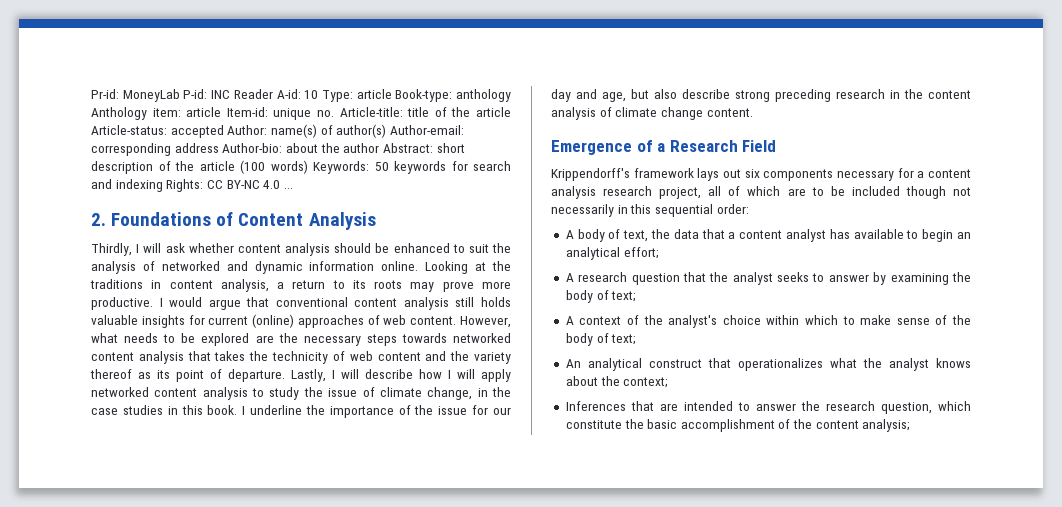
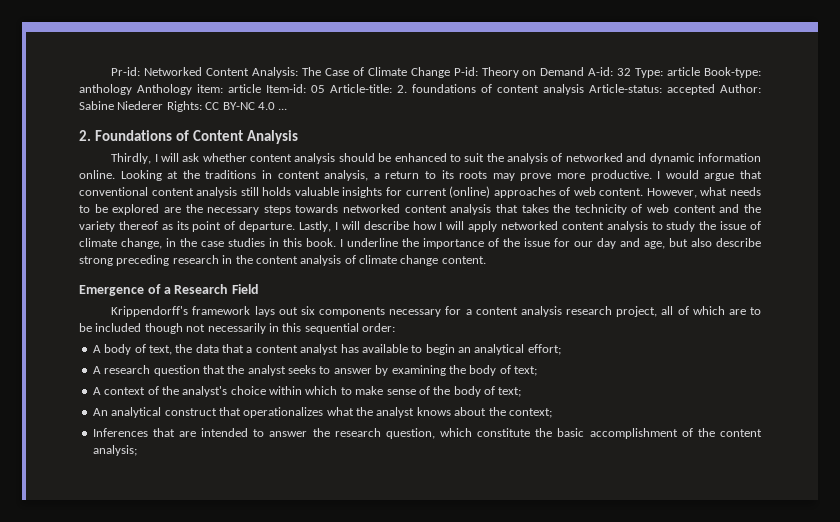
[122,89,319,102] MoneyLab P-id: INC Reader A-id: 10 -> [144,67,632,78] Networked Content Analysis: The Case of Climate Change P-id: Theory on Demand A-id: 32
[273,107,512,120] [91,124,464,138] [91,143,465,156] [91,160,511,174] [91,179,163,192] unique no. Article-title: title of the article Article-status: accepted Author: name(s) of author(s) Author-email: corresponding address Author-bio: about the author Abstract: short description of the article (100 words) Keywords: 50 keywords for search and indexing -> [311,84,761,95] [79,101,164,110] 05 Article-title: 2. foundations of content analysis Article-status: accepted Author: Sabine Niederer

